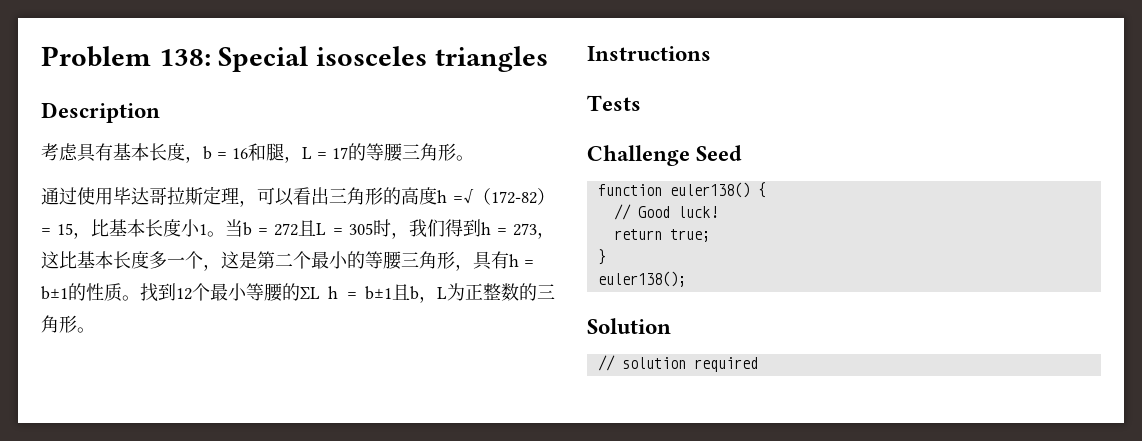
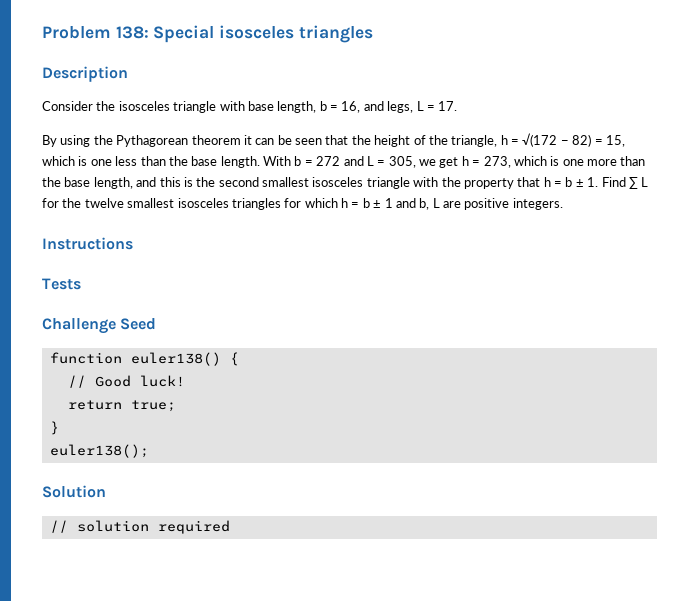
[41,143,474,163] [41,186,555,207] [41,219,244,239] 考虑具有基本长度，b = 16和腿，L = 17的等腰三角形。 // 通过使用毕达哥拉斯定理，可以看出三角形的高度h =√（172-82）= 15，比基本长度小1。当 -> [42,101,458,113] [42,133,625,147] [42,156,291,168] Consider the isosceles triangle with base length, b = 16, and legs, L = 17. // By using the Pythagorean theorem it can be seen that the height of the triangle, h = √(172 − 82) = 15, which is one less than the base length. With
[298,219,556,239] [41,251,534,271] [41,283,555,303] [41,315,95,333] 且L = 305时，我们得到h = 273，这比基本长度多一个，这是第二个最小的等腰三角形，具有h = b±1的性质。找到12个最小等腰的ΣL h = b±1且b，L为正整数的三角形。 -> [343,156,646,168] [42,177,649,189] [42,198,563,210] and L = 305, we get h = 273, which is one more than the base length, and this is the second smallest isosceles triangle with the property that h = b ± 1. Find ∑ L for the twelve smallest isosceles triangles for which h = b ± 1 and b, L are positive integers.

